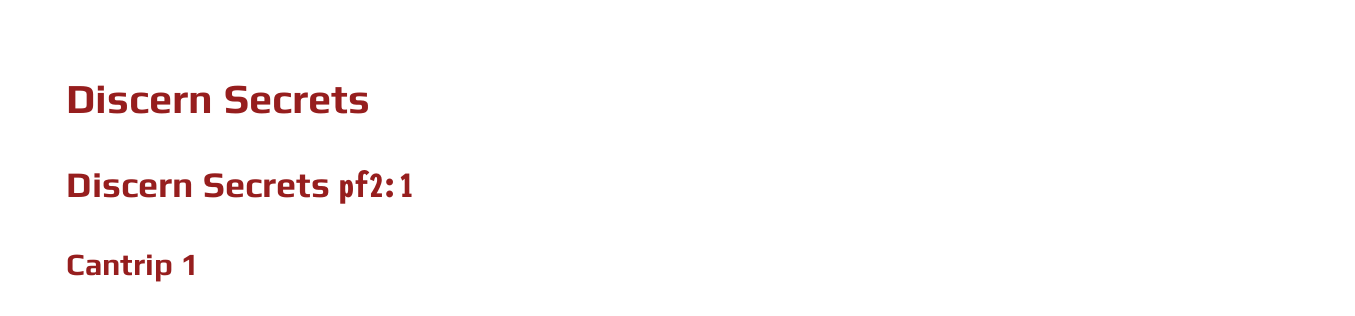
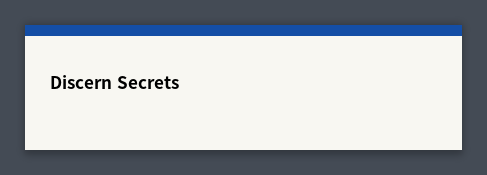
[66,85,371,114] [66,169,415,204] [66,254,200,282] Discern Secrets // Discern Secrets pf2:1 // Cantrip 1 -> [50,75,179,89] Discern Secrets

